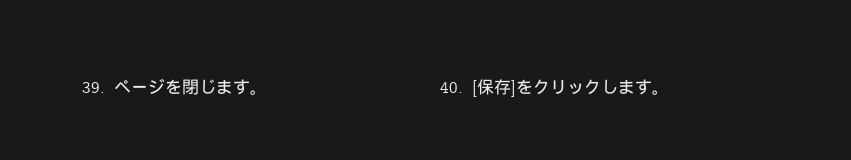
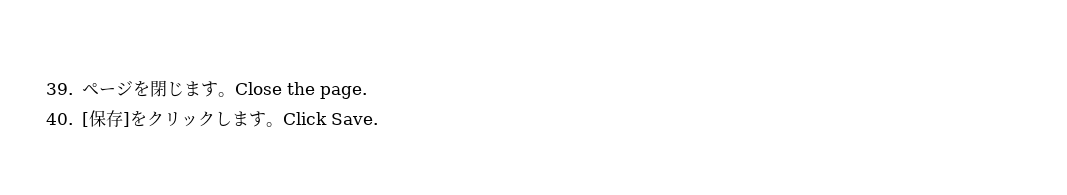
(267, 92) none -> [234,82,367,99] Close the page.
(669, 92) none -> [282,112,378,125] Click Save.

